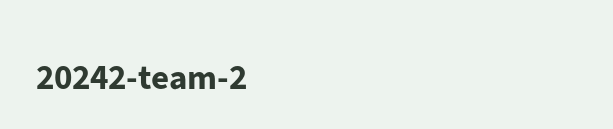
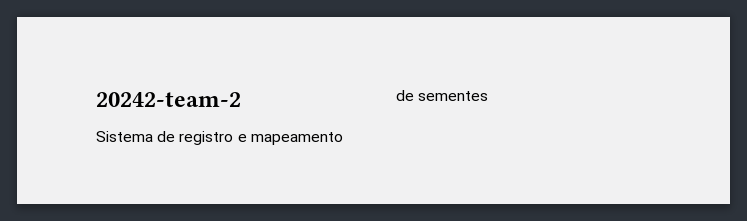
(247, 78) none -> [96,131,343,145] [396,90,489,101] // Sistema de registro e mapeamento de sementes

